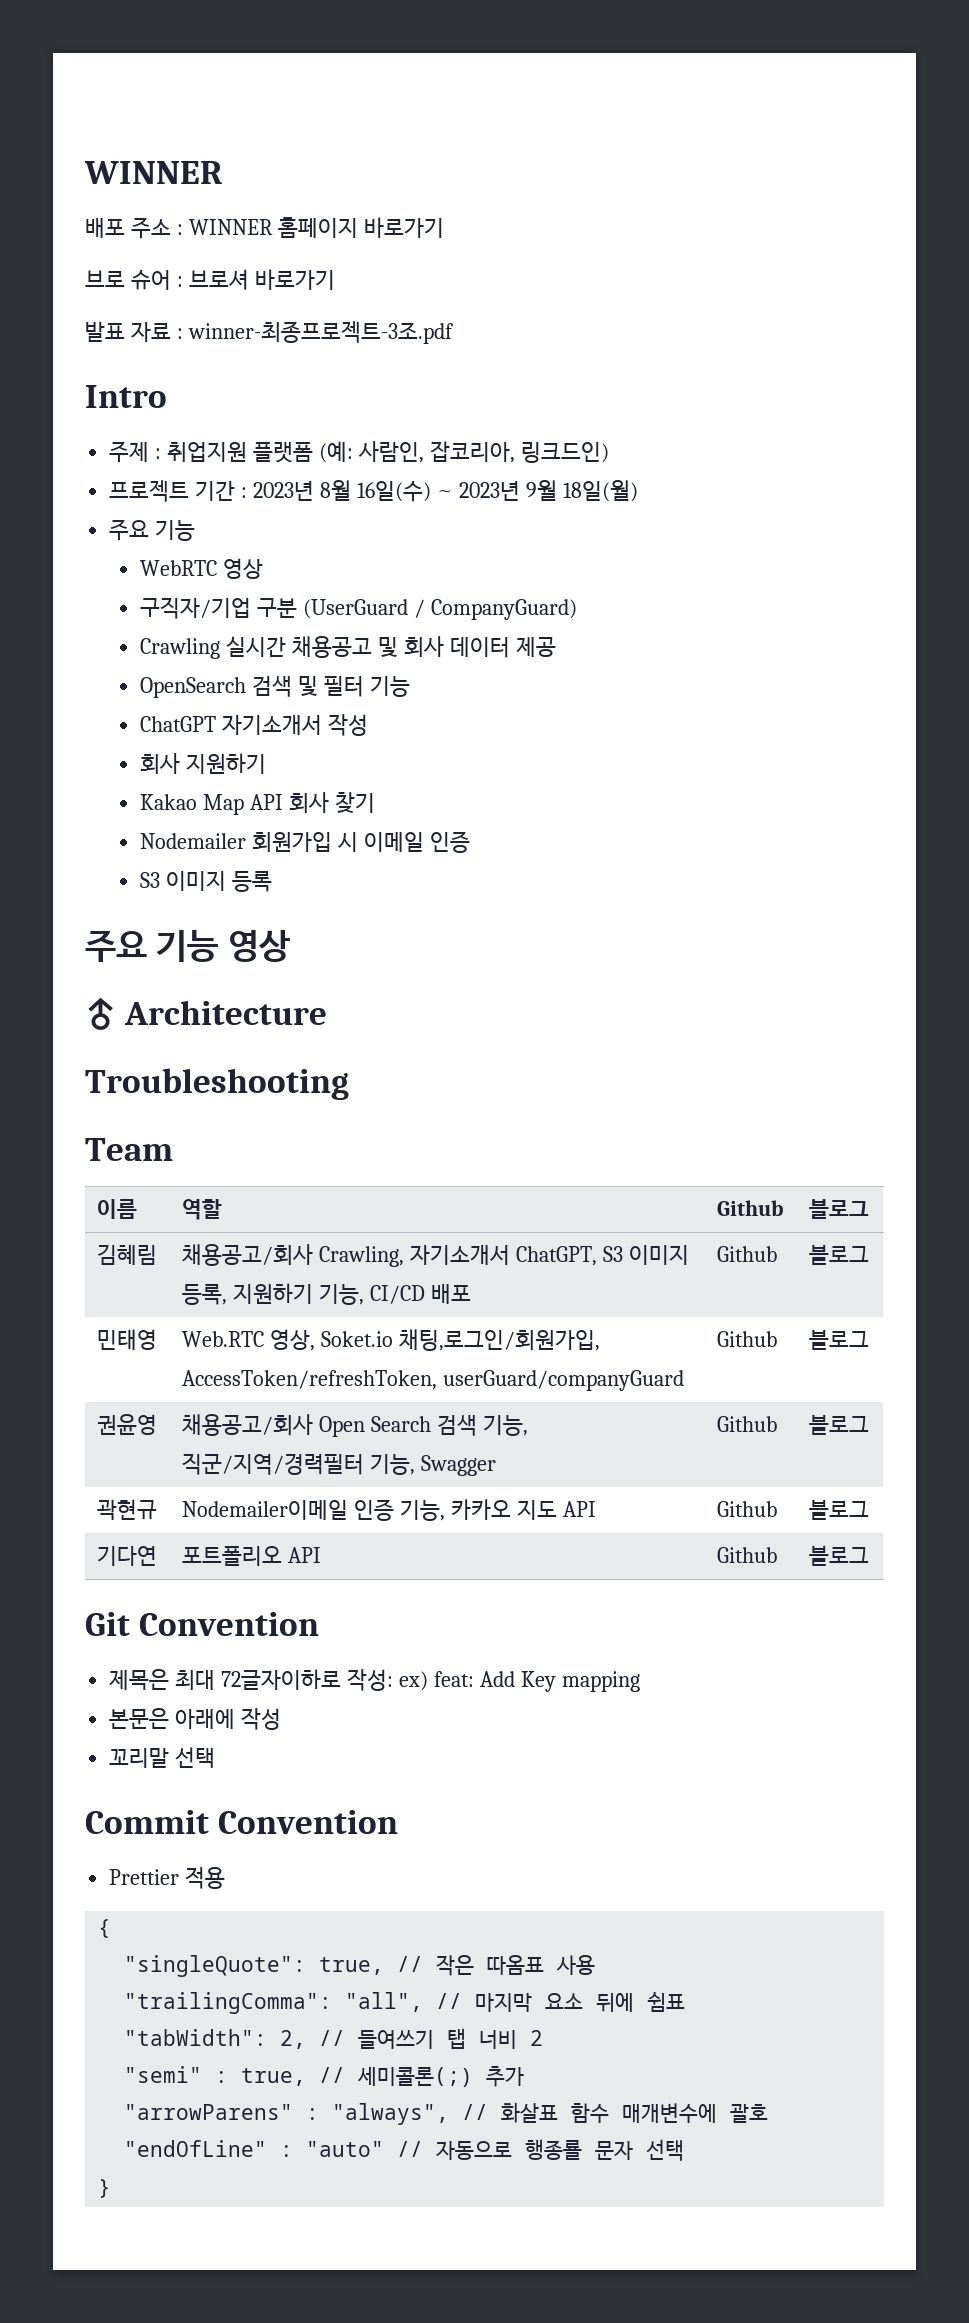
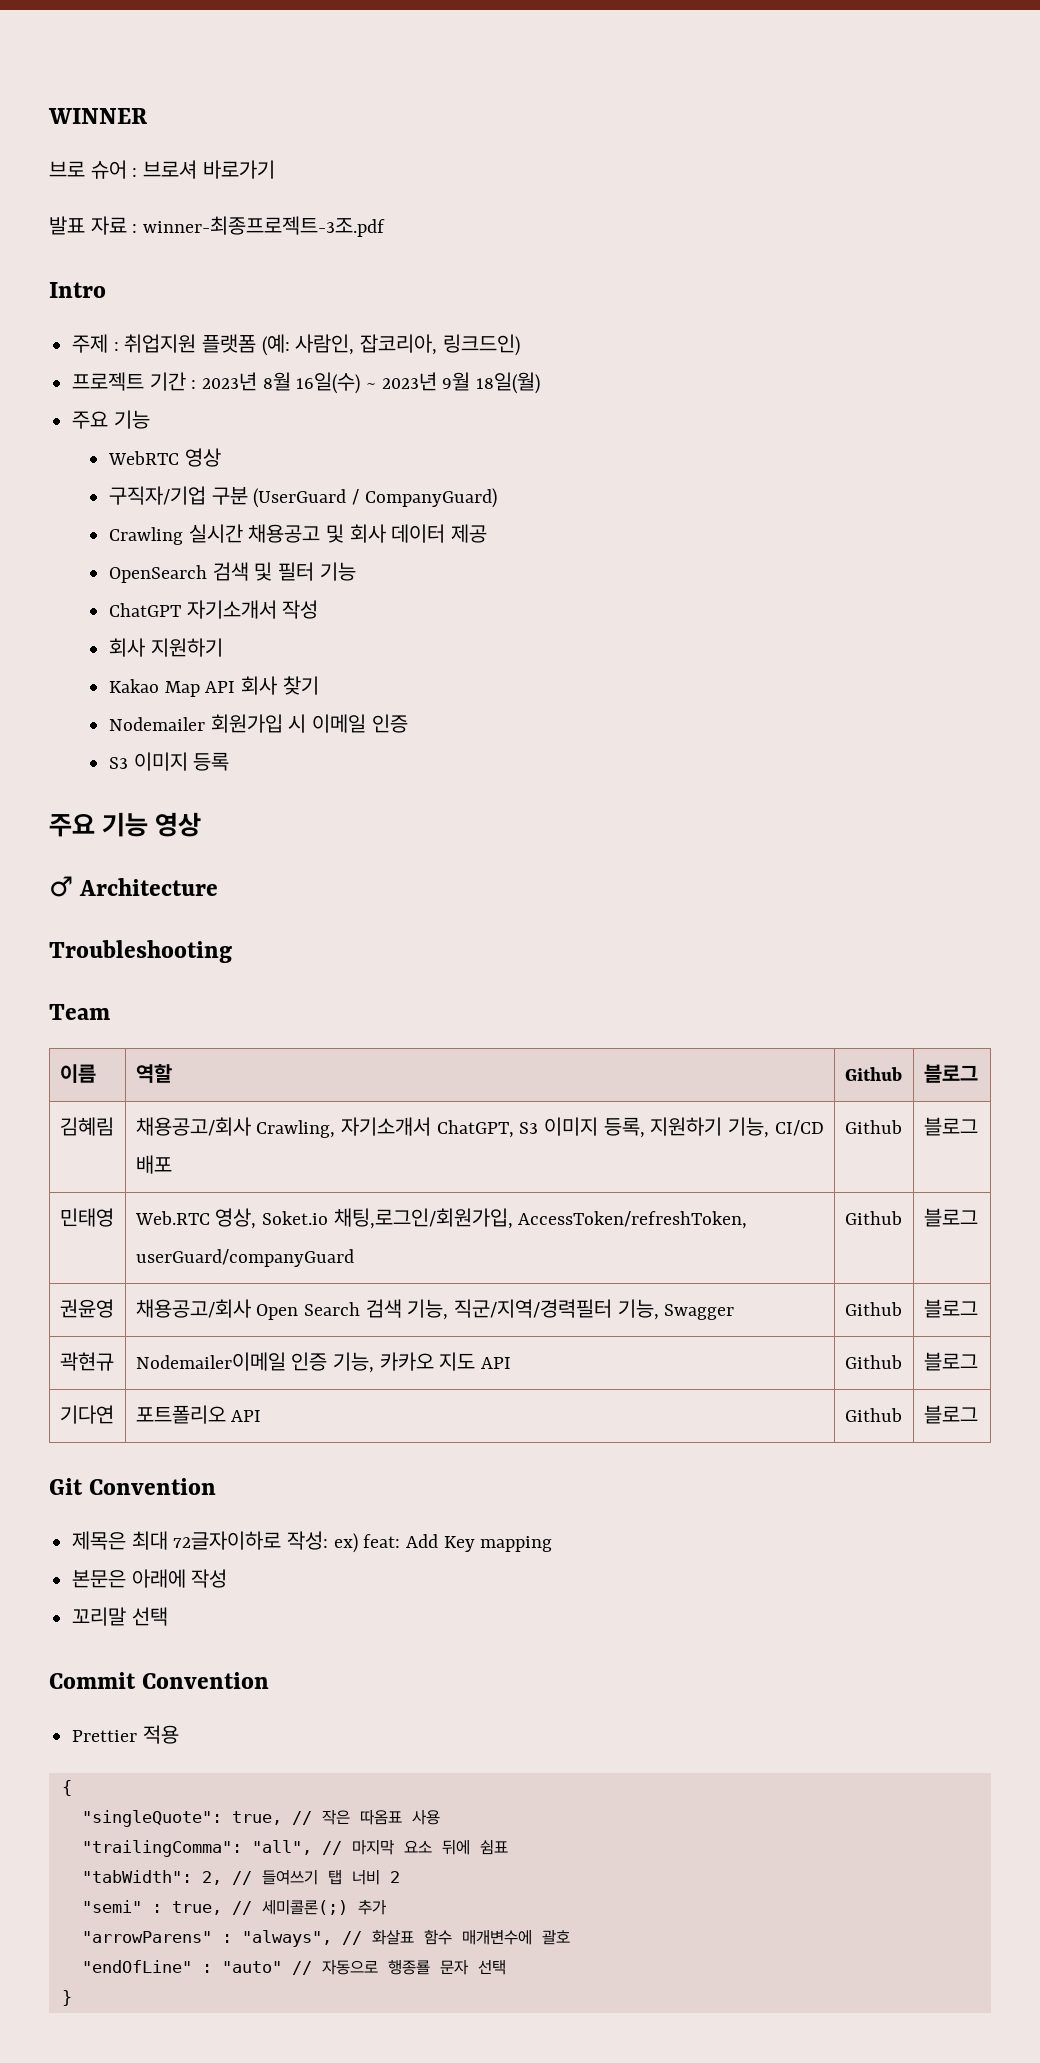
[84,161,223,184] [85,217,444,239] WINNER // 배포 주소 : WINNER 홈페이지 바로가기 -> [48,108,147,124] WINNER

